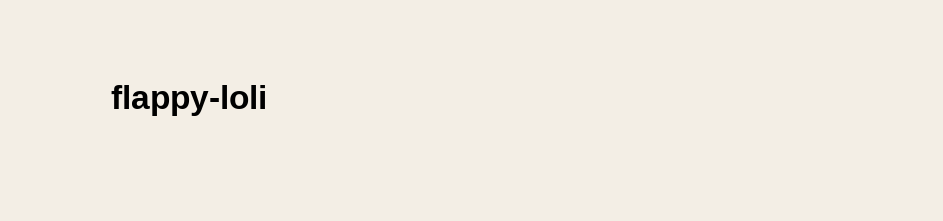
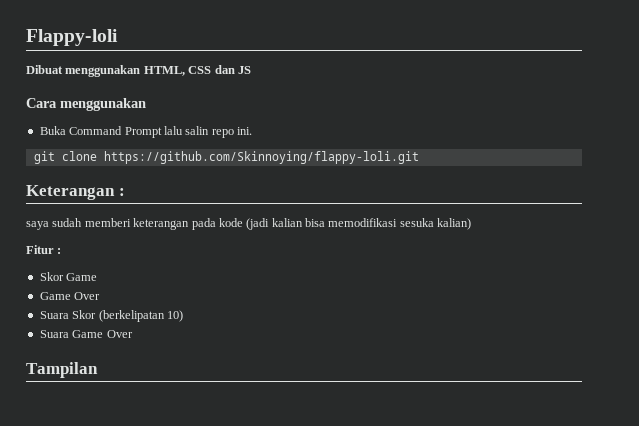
[111,85,267,116] flappy-loli -> [26,29,118,46] [26,65,251,77] [26,98,146,111] [39,126,252,138] [33,151,419,164] [26,185,125,200] [26,218,472,230] [26,245,62,254] [39,272,98,281] [39,292,101,300] [39,310,183,322] [39,330,133,338] [26,362,98,378] Flappy-loli // Dibuat menggunakan HTML, CSS dan JS // Cara menggunakan // Buka Command Prompt lalu salin repo ini. // git clone https://github.com/Skinnoying/flappy-loli.git // Keterangan : // saya sudah memberi keterangan pada kode (jadi kalian bisa memodifikasi sesuka kalian) // Fitur : // Skor Game // Game Over // Suara Skor (berkelipatan 10) // Suara Game Over // Tampilan

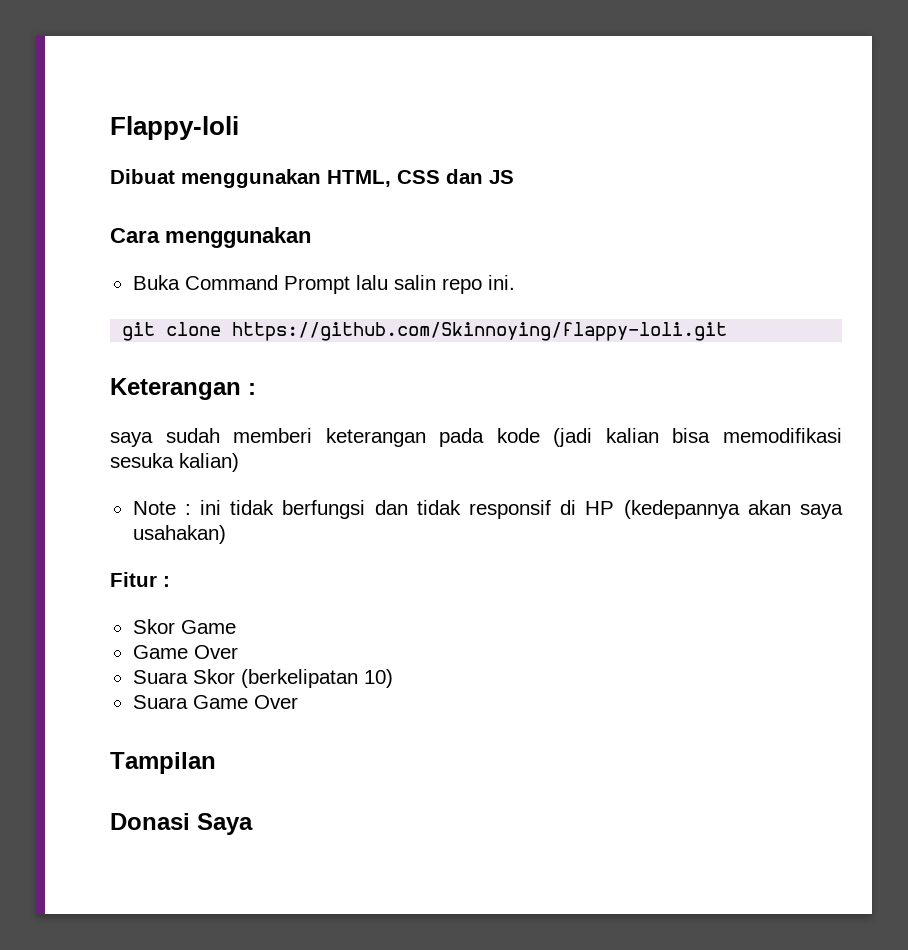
(472, 224) none -> [132,500,843,519] [132,525,226,544] // Note : ini tidak berfungsi dan tidak responsif di HP (kedepannya akan saya usahakan)
(98, 370) none -> [110,813,253,835] // Donasi Saya

